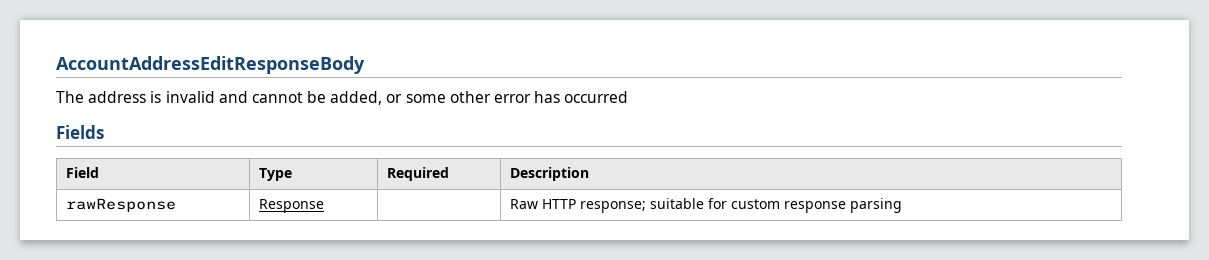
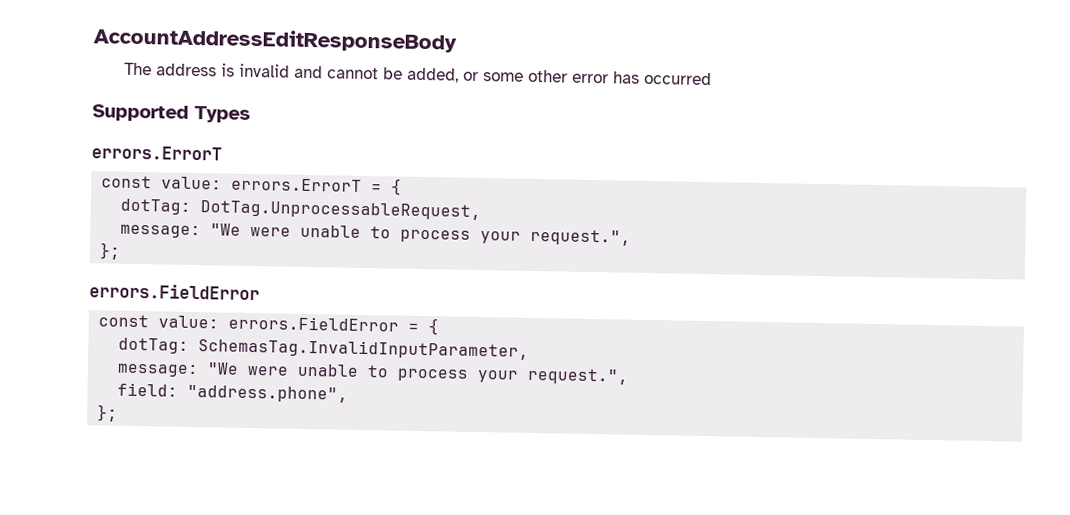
[56,125,104,139] [66,167,100,178] [259,168,293,181] [387,167,450,181] [510,167,590,181] [66,198,177,212] [259,199,325,213] [510,198,903,213] Fields // Field | Type | Required | Description // rawResponse | Response | | Raw HTTP response; suitable for custom response parsing -> [92,104,251,123] [91,145,222,161] [101,175,403,196] [120,198,482,221] [120,223,632,246] [99,242,122,260] [89,283,260,301] [98,314,440,336] [118,337,530,360] [117,362,630,385] [117,382,349,403] [97,404,119,422] Supported Types // errors.ErrorT // const value: errors.ErrorT = { // dotTag: DotTag.UnprocessableRequest, // message: "We were unable to process your request.", // }; // errors.FieldError // const value: errors.FieldError = { // dotTag: SchemasTag.InvalidInputParameter, // message: "We were unable to process your request.", // field: "address.phone", // };

